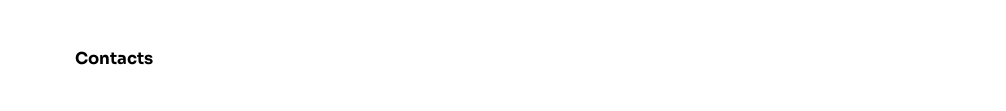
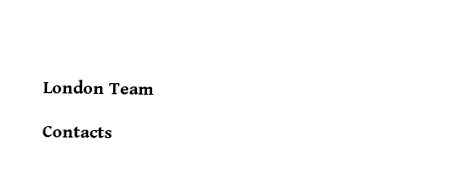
(75, 58) none -> [43,79,155,95] London Team //

